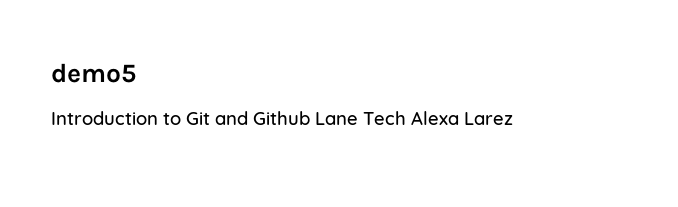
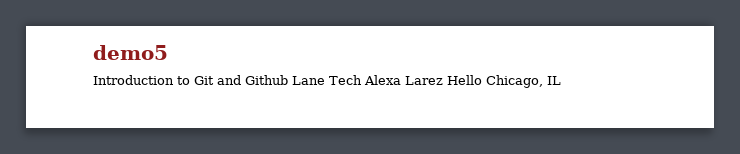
(513, 118) none -> [447,75,561,88] Hello Chicago, IL

